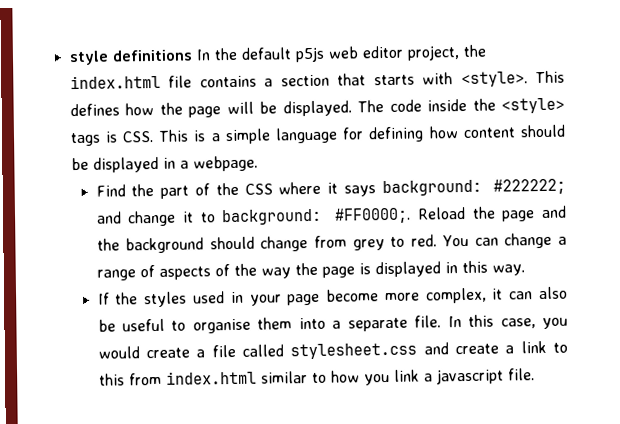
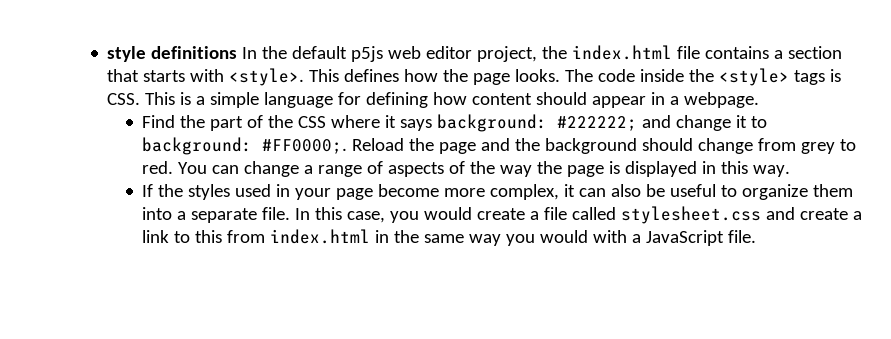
[226,100,352,117] will be displayed. -> [515,69,561,82] looks.
[70,156,159,173] be displayed -> [592,96,647,108] appear
[192,318,251,334] organise -> [742,184,809,200] organize
[260,368,504,386] similar to how you link a javascript -> [375,230,725,246] in the same way you would with a JavaScript

